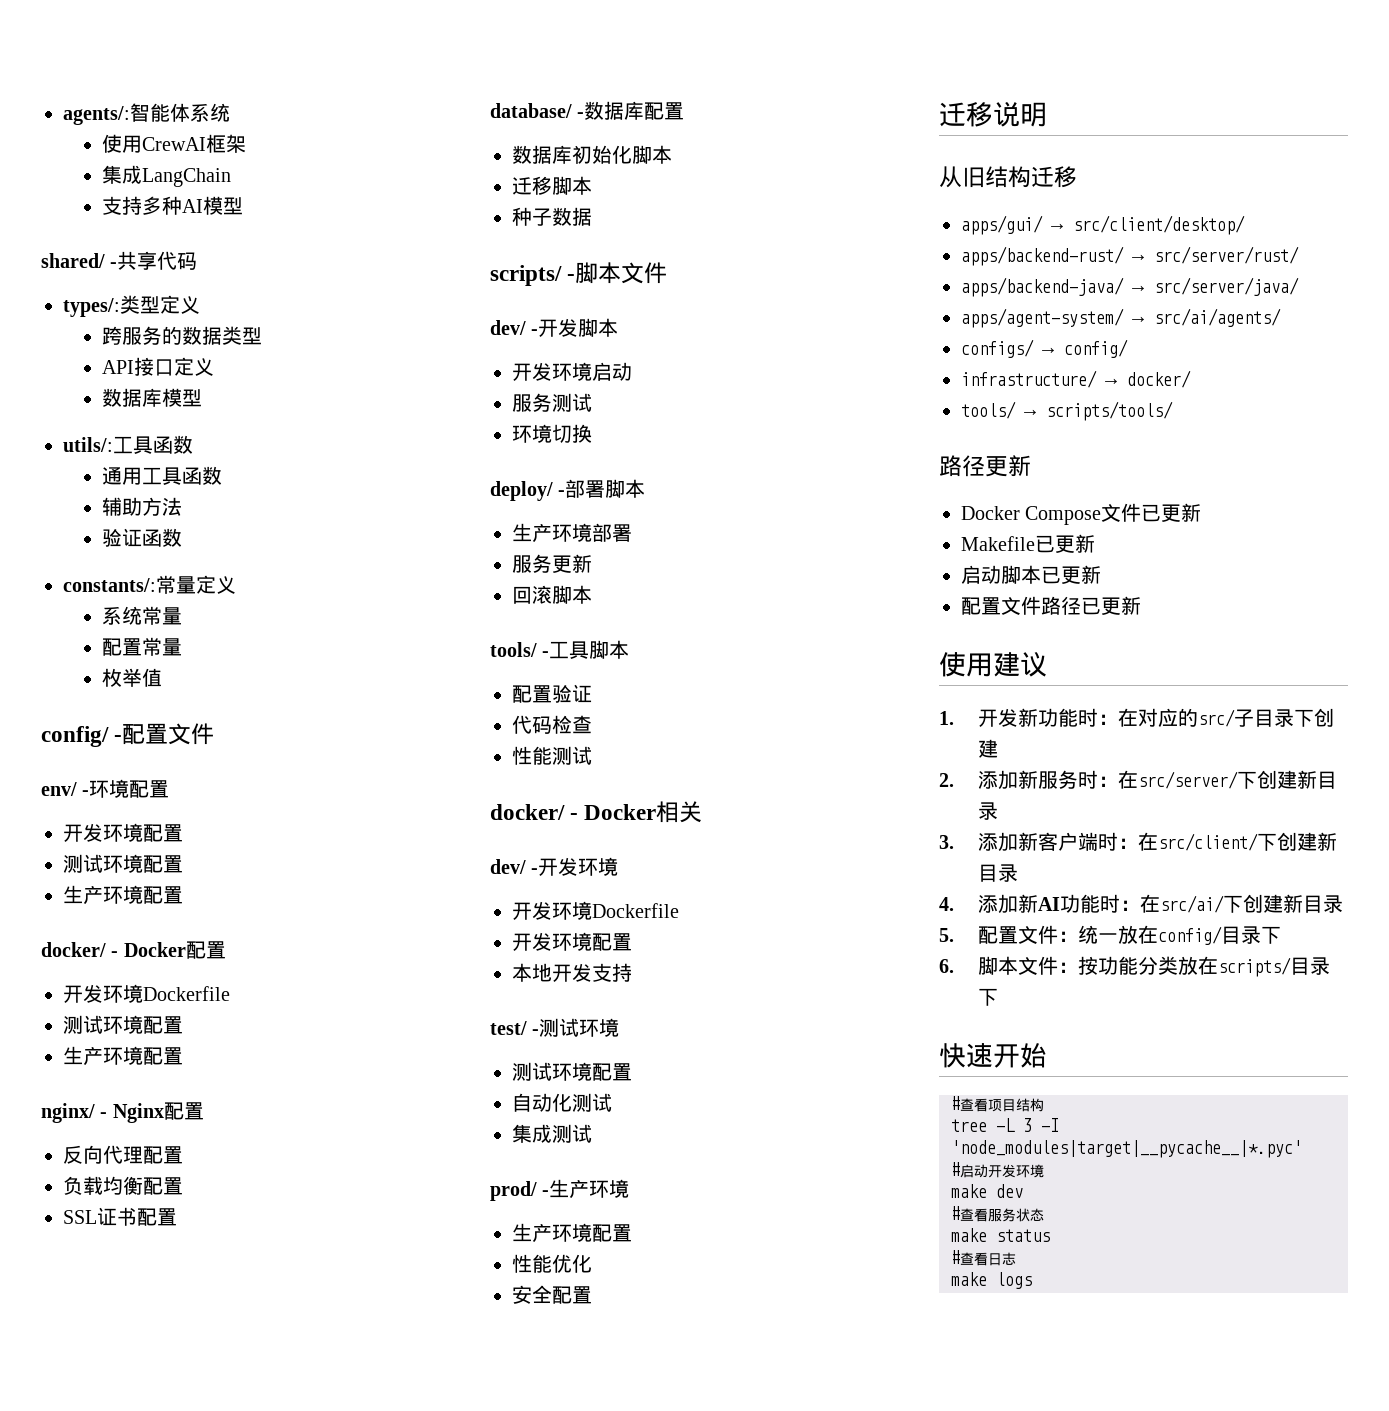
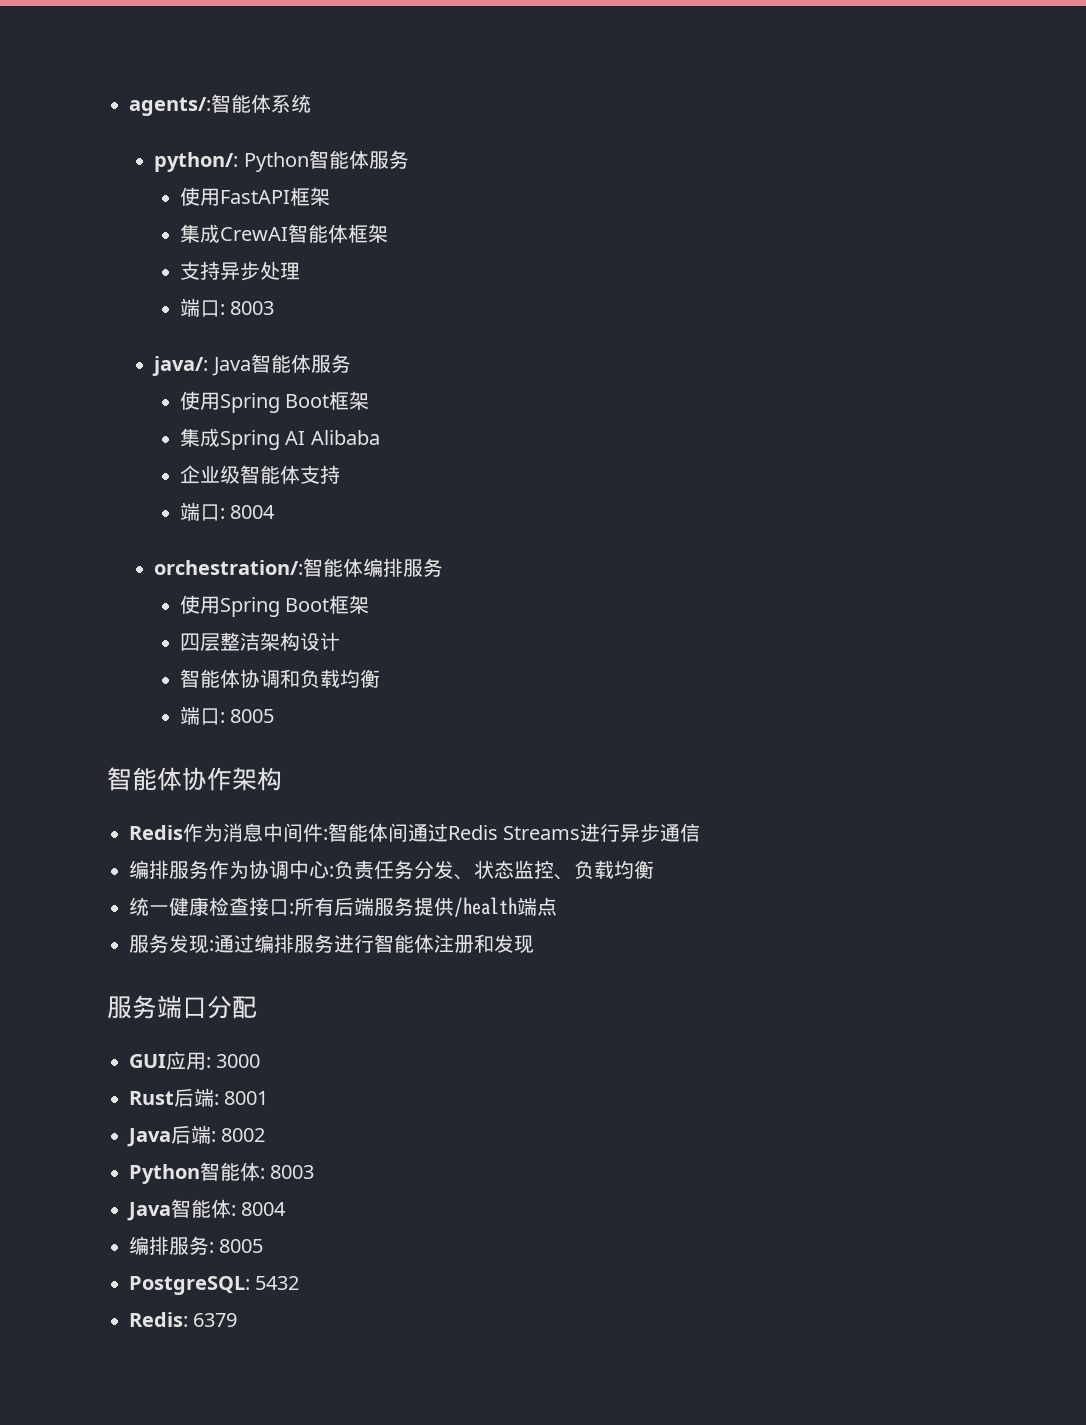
[101,134,246,153] [101,165,231,187] [101,196,243,215] [41,251,198,270] [63,295,200,317] [101,326,262,345] [101,357,214,376] [101,388,202,407] [63,435,193,454] [101,466,222,485] [101,497,182,516] [101,528,182,547] [63,575,236,594] [101,606,182,625] [101,637,182,656] [101,668,162,687] [41,723,215,747] [41,779,170,798] [63,823,183,842] [63,854,183,873] [63,885,183,904] [41,941,226,959] [63,984,230,1003] [63,1015,183,1034] [63,1046,183,1065] [41,1102,204,1123] [63,1145,183,1164] [63,1176,183,1195] [63,1207,177,1226] [490,101,685,120] [512,145,672,164] [512,176,592,195] [512,207,592,226] [490,262,668,286] [490,318,619,337] [512,362,632,381] [512,393,592,412] [512,424,592,443] [490,479,646,501] [512,523,632,542] [512,554,592,573] [512,585,592,604] [490,640,630,659] [512,684,592,703] [512,715,592,734] [512,746,592,765] [490,801,703,823] [490,857,619,876] [512,901,679,920] [512,932,632,951] [512,963,632,982] [490,1018,620,1037] [512,1062,632,1081] [512,1093,612,1112] [512,1124,592,1143] [490,1179,630,1201] [512,1223,632,1242] [512,1254,592,1273] [512,1285,592,1304] [939,101,1047,127] [939,166,1077,188] [961,215,1245,235] [961,246,1299,266] [961,277,1299,297] [961,308,1281,328] [961,339,1128,358] [961,370,1191,388] [961,401,1173,421] [939,455,1031,477] [961,503,1202,525] [961,534,1095,553] [961,565,1101,584] [961,596,1141,615] [939,652,1047,677] [939,708,1334,727] [977,739,998,758] [939,770,1337,790] [977,802,998,820] [939,832,1337,852] [977,864,1018,882] [939,894,1343,914] [939,925,1281,945] [939,956,1330,977] [977,988,998,1006] [939,1043,1047,1068] [951,1096,1044,1112] [951,1118,1059,1132] [951,1140,1302,1158] [951,1162,1044,1178] [951,1184,1023,1198] [951,1206,1044,1222] [951,1228,1050,1242] [951,1250,1016,1266] [951,1272,1032,1289] // 使用CrewAI框架 // 集成LangChain // 支持多种AI模型 // shared/ -共享代码 // types/:类型定义 // 跨服务的数据类型 // API接口定义 // 数据库模型 // utils/:工具函数 // 通用工具函数 // 辅助方法 // 验证函数 // constants/:常量定义 // 系统常量 // 配置常量 // 枚举值 // config/ -配置文件 // env/ -环境配置 // 开发环境配置 // 测试环境配置 // 生产环境配置 // docker/ - Docker配置 // 开发环境Dockerfile // 测试环境配置 // 生产环境配置 // nginx/ - Nginx配置 // 反向代理配置 // 负载均衡配置 // SSL证书配置 // database/ -数据库配置 // 数据库初始化脚本 // 迁移脚本 // 种子数据 // scripts/ -脚本文件 // dev/ -开发脚本 // 开发环境启动 // 服务测试 // 环境切换 // deploy/ -部署脚本 // 生产环境部署 // 服务更新 // 回滚脚本 // tools/ -工具脚本 // 配置验证 // 代码检查 // 性能测试 // docker/ - Docker相关 // dev/ -开发环境 // 开发环境Dockerfile // 开发环境配置 // 本地开发支持 // test/ -测试环境 // 测试环境配置 // 自动化测试 // 集成测试 // prod/ -生产环境 // 生产环境配置 // 性能优化 // 安全配置 // 迁移说明 // 从旧结构迁移 // apps/gui/ → src/client/desktop/ // apps/backend-rust/ → src/server/rust/ // apps/backend-java/ → src/server/java/ // apps/agent-system/ → src/ai/agents/ // configs/ → config/ // infrastructure/ → docker/ // tools/ → scripts/tools/ // 路径更新 // Docker Compose文件已更新 // Makefile已更新 // 启动脚本已更新 // 配置文件路径已更新 // 使用建议 // 1.开发新功能时：在对应的src/子目录下创建 // 2.添加新服务时：在src/server/下创建新目录 // 3.添加新客户端时：在src/client/下创建新目录 // 4.添加新AI功能时：在src/ai/下创建新目录 // 5.配置文件：统一放在config/目录下 // 6.脚本文件：按功能分类放在scripts/目录下 // 快速开始 // #查看项目结构 // tree -L 3 -I 'node_modules|target|__pycache__|*.pyc' // #启动开发环境 // make dev // #查看服务状态 // make status // #查看日志 // make logs -> [154,150,409,172] [179,187,330,206] [179,224,388,243] [179,261,300,281] [179,298,275,317] [152,354,351,376] [179,391,370,413] [179,428,380,450] [179,465,340,484] [179,502,276,521] [154,558,444,577] [179,595,370,617] [179,632,340,652] [179,669,380,688] [179,706,275,725] [107,767,282,791] [129,823,701,843] [129,860,654,880] [129,897,557,917] [129,934,534,954] [107,995,257,1019] [129,1051,261,1070] [129,1088,269,1107] [127,1125,266,1147] [129,1162,315,1184] [127,1199,287,1221] [129,1236,264,1255] [129,1276,300,1295] [129,1312,238,1327] // python/: Python智能体服务 // 使用FastAPI框架 // 集成CrewAI智能体框架 // 支持异步处理 // 端口: 8003 // java/: Java智能体服务 // 使用Spring Boot框架 // 集成Spring AI Alibaba // 企业级智能体支持 // 端口: 8004 // orchestration/:智能体编排服务 // 使用Spring Boot框架 // 四层整洁架构设计 // 智能体协调和负载均衡 // 端口: 8005 // 智能体协作架构 // Redis作为消息中间件:智能体间通过Redis Streams进行异步通信 // 编排服务作为协调中心:负责任务分发、状态监控、负载均衡 // 统一健康检查接口:所有后端服务提供/health端点 // 服务发现:通过编排服务进行智能体注册和发现 // 服务端口分配 // GUI应用: 3000 // Rust后端: 8001 // Java后端: 8002 // Python智能体: 8003 // Java智能体: 8004 // 编排服务: 8005 // PostgreSQL: 5432 // Redis: 6379

